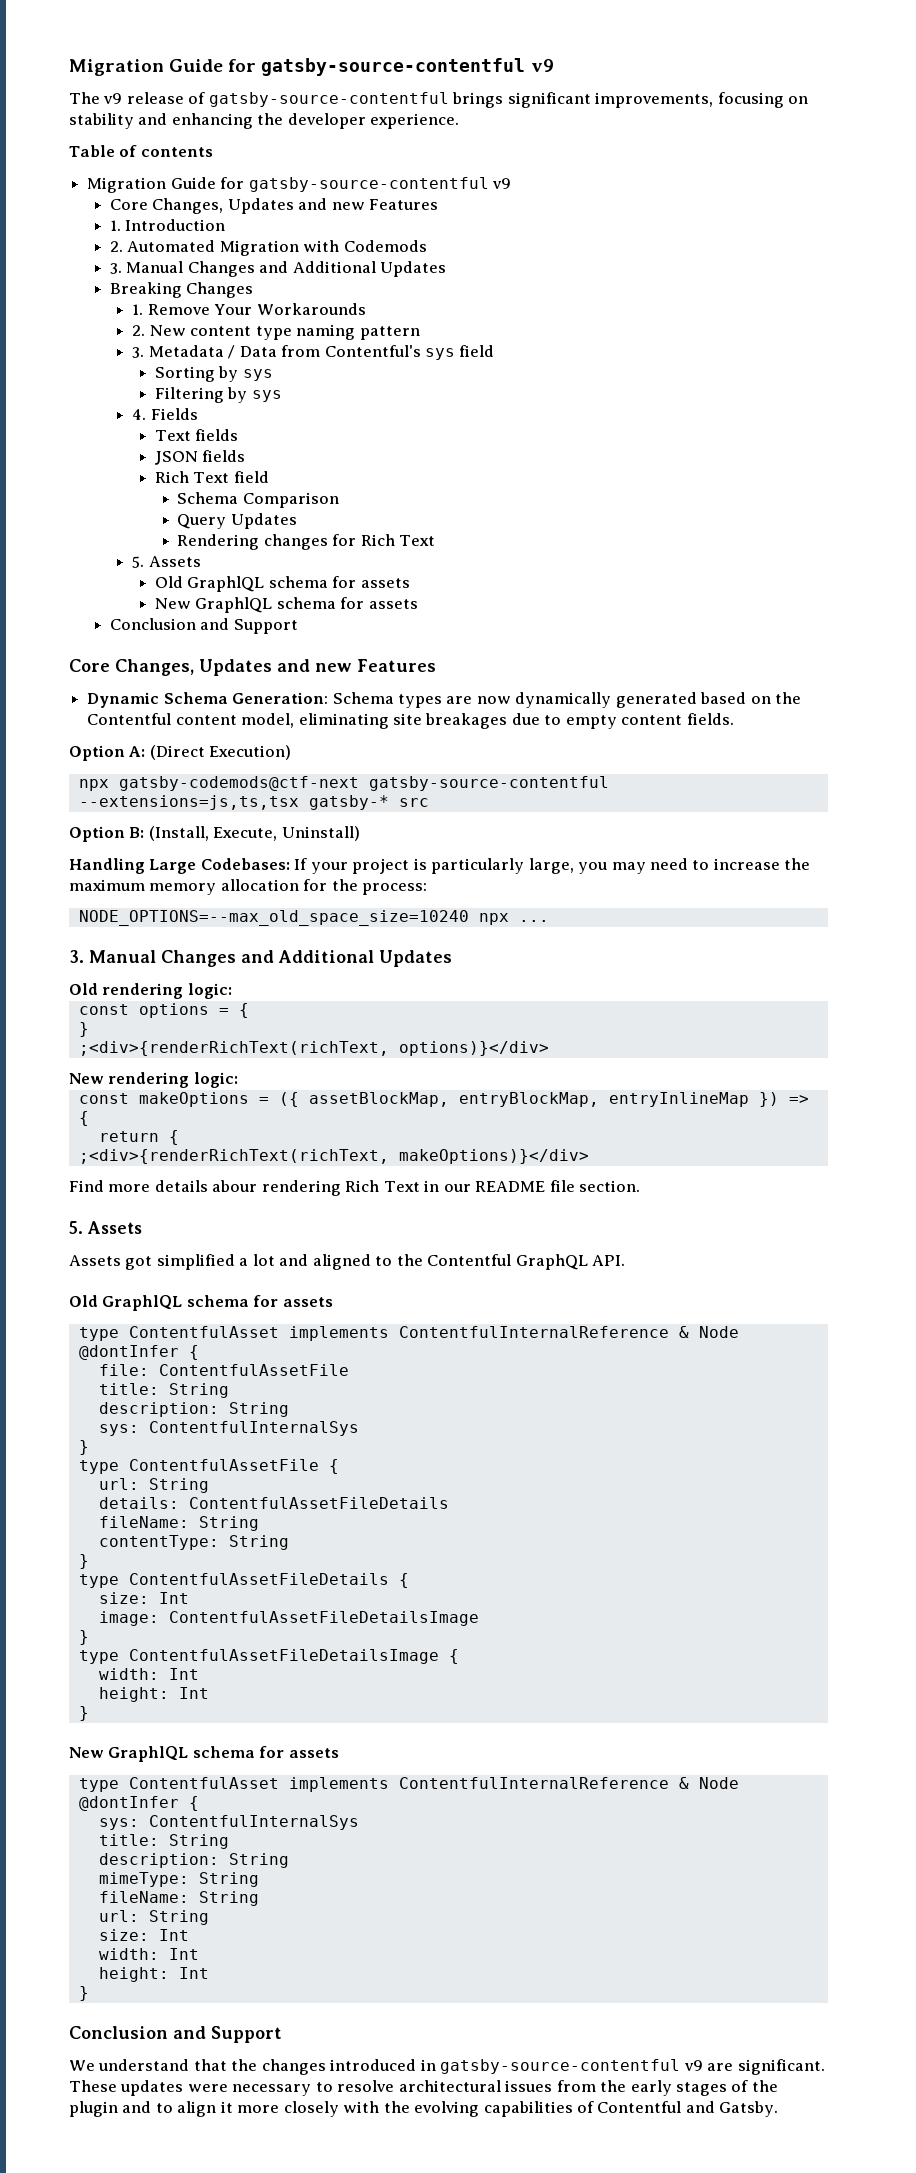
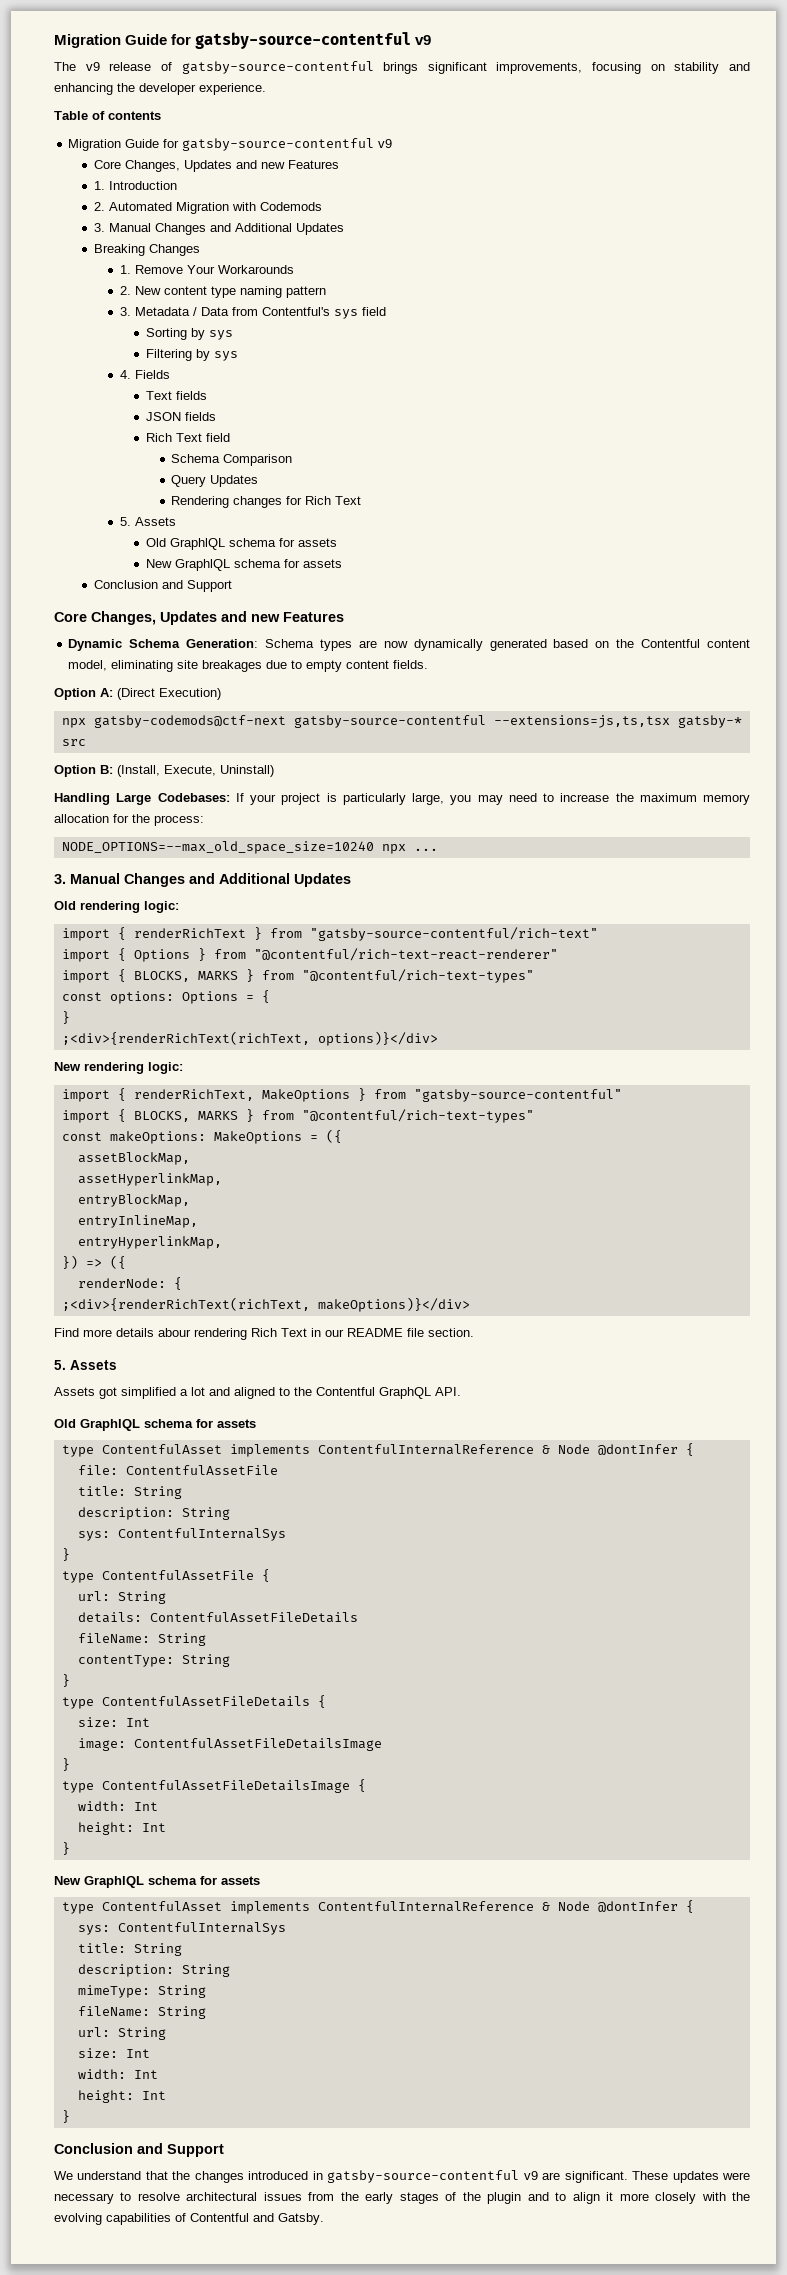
[78,1003,209,1018] // const options -> [61,927,598,941] [61,948,558,962] [61,969,534,983] [61,991,238,1004] // import { renderRichText } from "gatsby-source-contentful/rich-text" // import { Options } from "@contentful/rich-text-react-renderer" // import { BLOCKS, MARKS } from "@contentful/rich-text-types" // const options: Options
[78,1092,249,1107] // const makeOptions -> [61,1088,622,1102] [61,1109,534,1123] [61,1131,302,1144] // import { renderRichText, MakeOptions } from "gatsby-source-contentful" // import { BLOCKS, MARKS } from "@contentful/rich-text-types" // const makeOptions: MakeOptions
(299, 1099) none -> (342, 1136) //
(449, 1099) none -> [77,1173,222,1186] // assetHyperlinkMap, //
[608,1092,809,1107] [78,1111,89,1126] [98,1131,159,1142] entryInlineMap }) => { // return -> [77,1215,198,1228] [77,1236,222,1249] [61,1255,126,1269] [77,1278,166,1288] // entryInlineMap, // entryHyperlinkMap, // }) => ({ // renderNode:

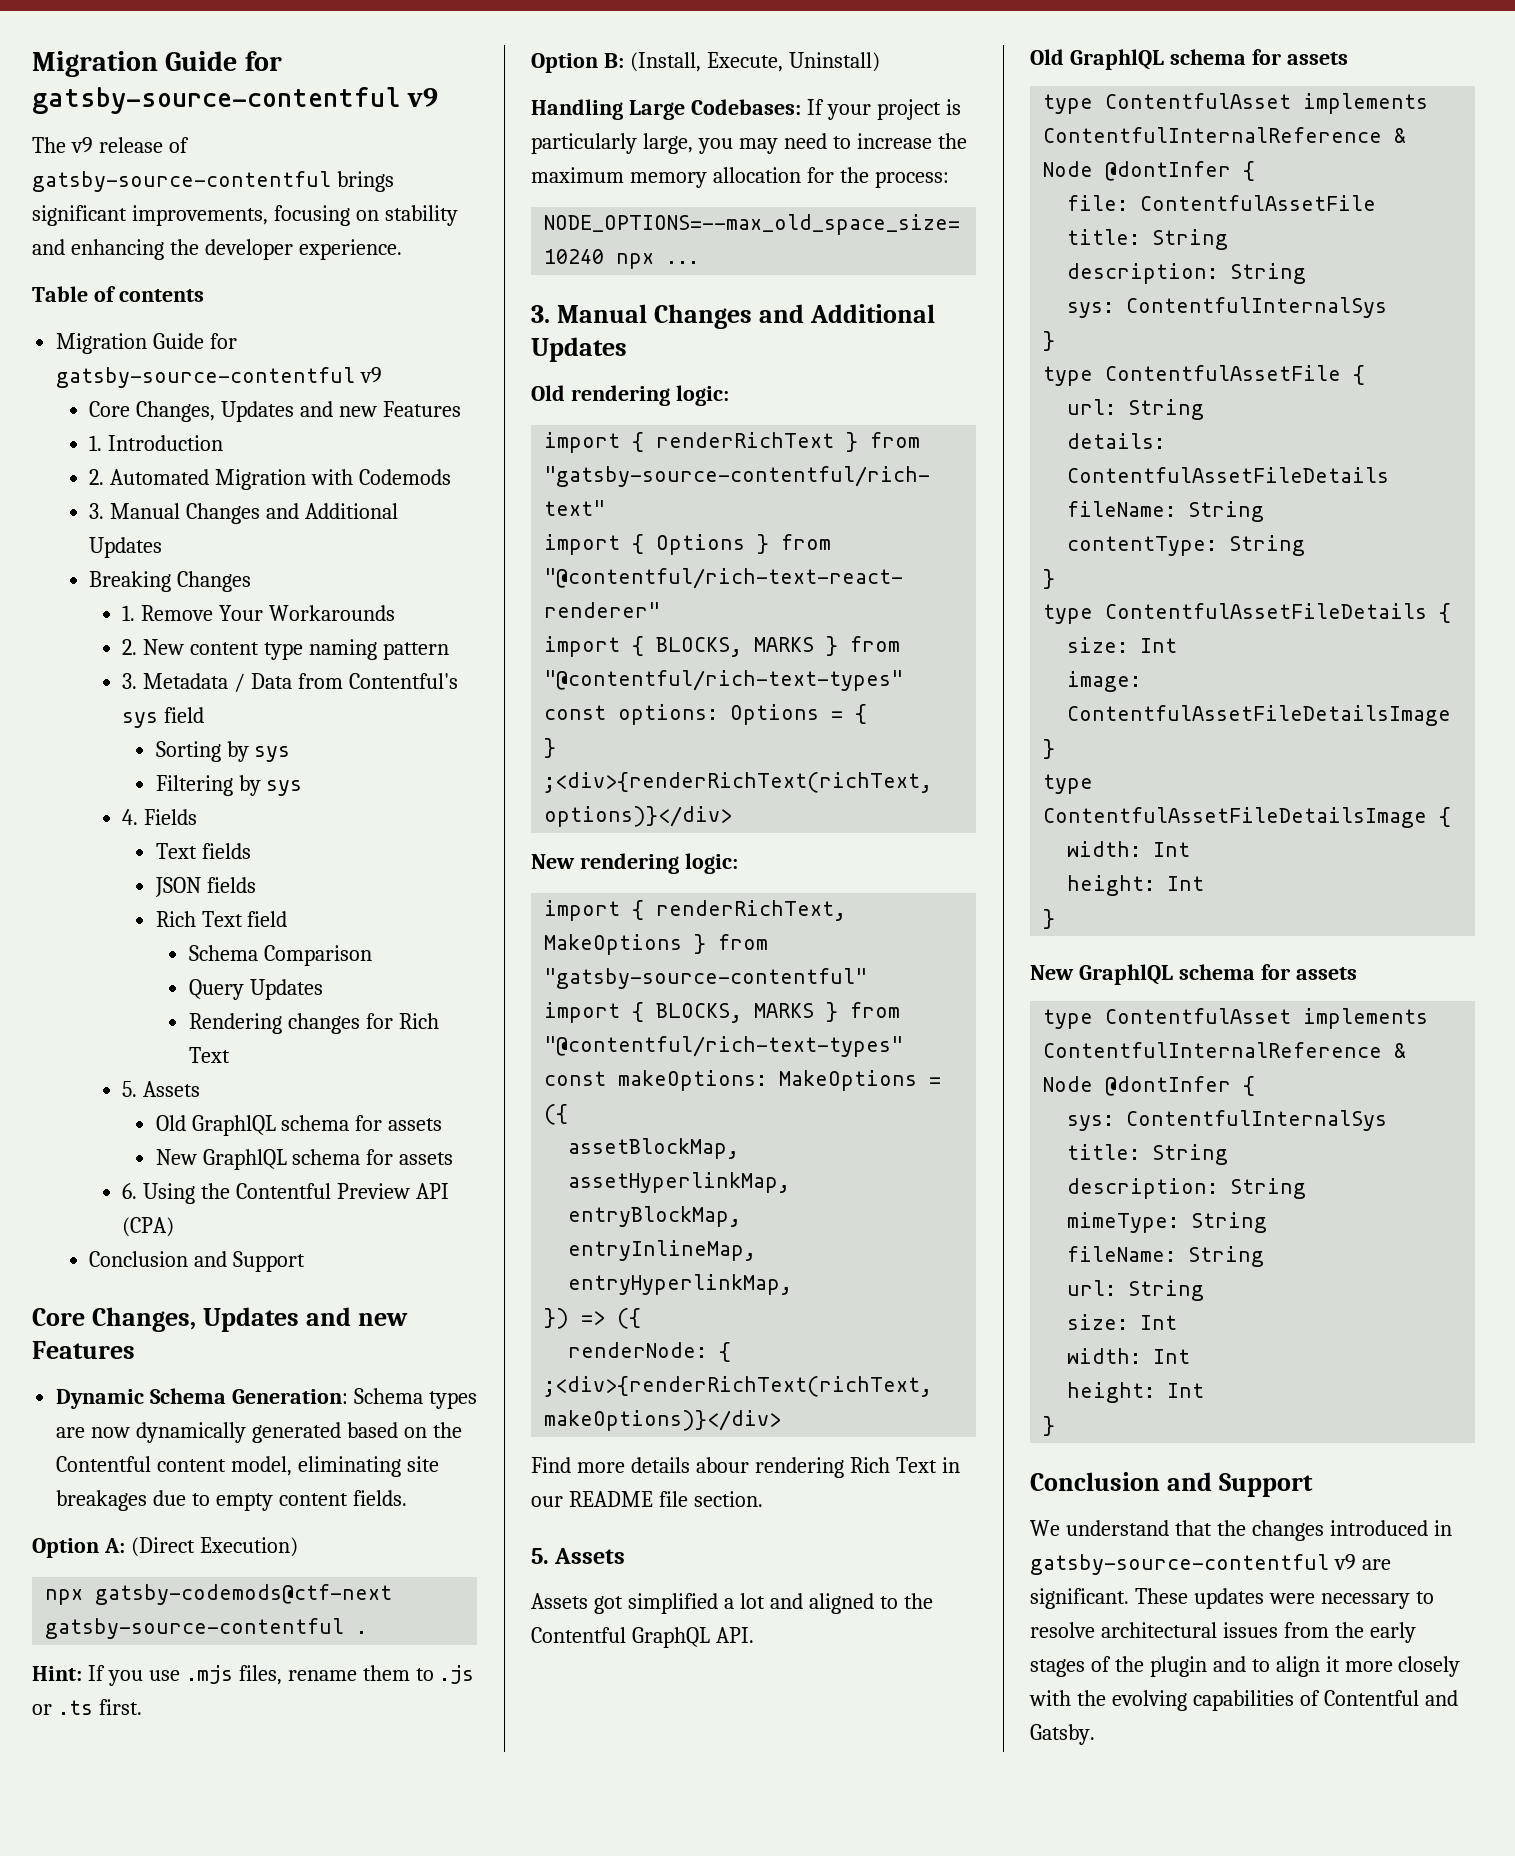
(342, 563) none -> [122,1183,450,1204] [122,1217,175,1237] // 6. Using the Contentful Preview API (CPA)
[493,715,742,728] [61,739,86,746] --extensions=js,ts,tsx gatsby-* src -> [356,1631,368,1634] [32,1665,475,1686] [32,1699,142,1715] . // Hint: If you use .mjs files, rename them to .js or .ts first.

